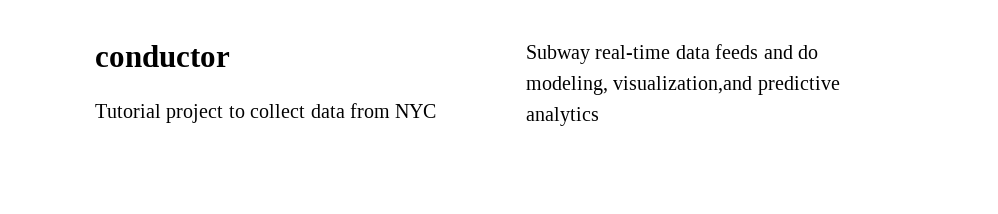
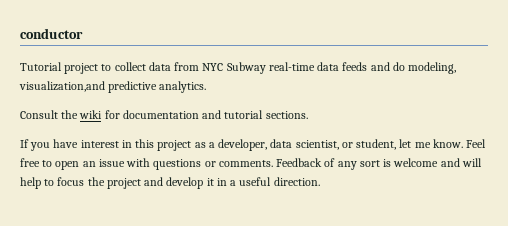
[526,107,599,126] analytics -> [159,81,207,93] [20,110,308,119] [20,139,487,151] [20,158,482,170] [20,177,320,189] analytics. // Consult the wiki for documentation and tutorial sections. // If you have interest in this project as a developer, data scientist, or student, let me know. Feel free to open an issue with questions or comments. Feedback of any sort is welcome and will help to focus the project and develop it in a useful direction.

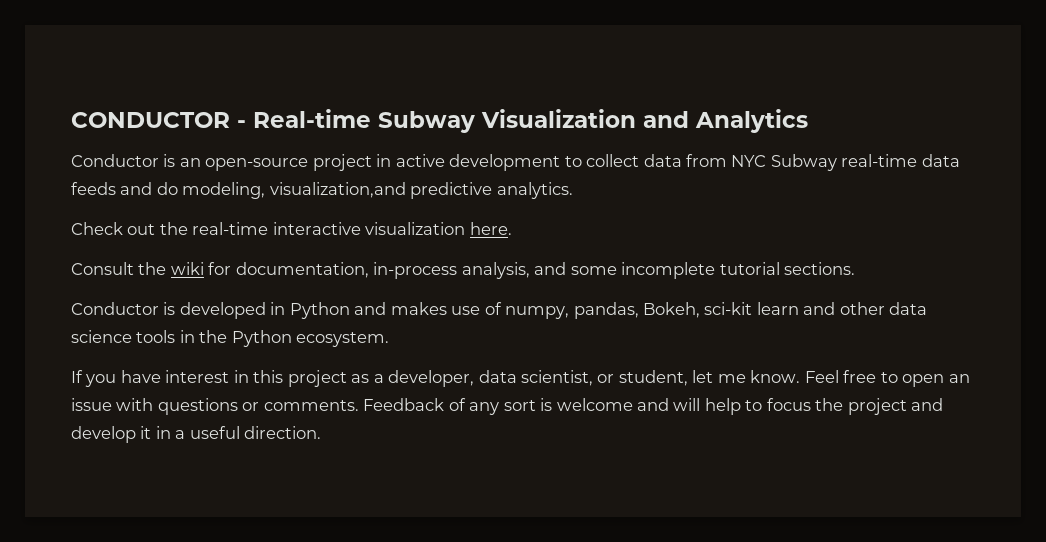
[20,28,83,39] [20,62,99,74] conductor // Tutorial project -> [71,109,808,133] [71,154,561,171] CONDUCTOR - Real-time Subway Visualization and Analytics // Conductor is an open-source project in active development
[20,110,308,119] Consult the wiki for documentation and tutorial sections. -> [71,222,512,235] [71,262,856,279] [71,302,928,319] [71,330,390,347] Check out the real-time interactive visualization here. // Consult the wiki for documentation, in-process analysis, and some incomplete tutorial sections. // Conductor is developed in Python and makes use of numpy, pandas, Bokeh, sci-kit learn and other data science tools in the Python ecosystem.

